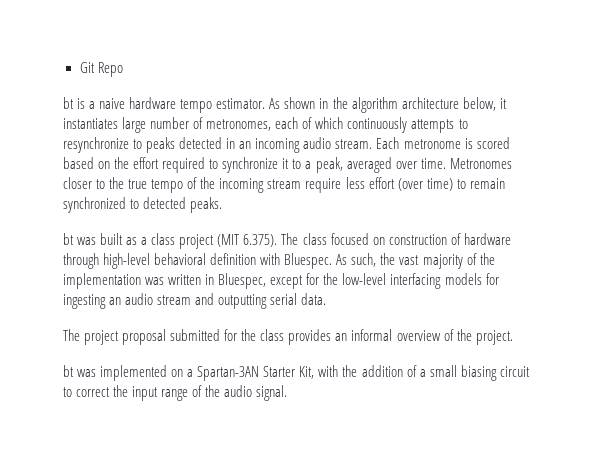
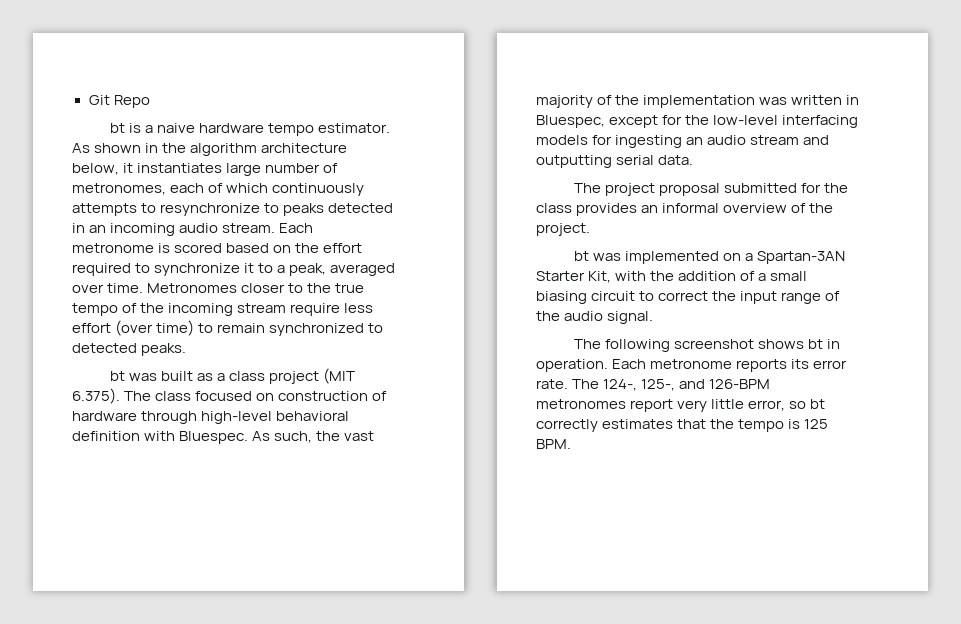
(288, 393) none -> [574,339,841,352] [536,359,848,372] [536,379,771,391] [536,399,826,412] [536,419,829,432] [536,439,571,449] // The following screenshot shows bt in operation. Each metronome reports its error rate. The 124-, 125-, and 126-BPM metronomes report very little error, so bt correctly estimates that the tempo is 125 BPM.

